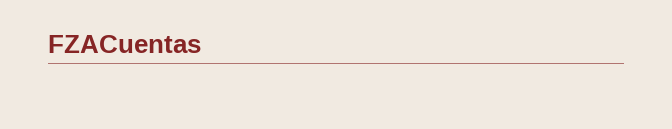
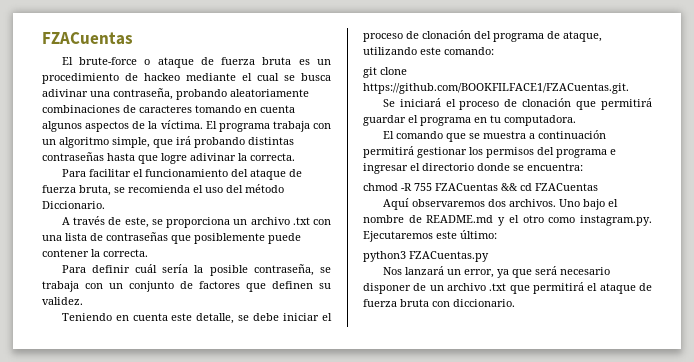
[48,35,201,53] FZACuentas -> [42,32,133,45] [61,57,331,68] [42,73,331,84] [42,88,309,100] [42,105,295,113] [42,120,331,132] [42,136,294,148] [42,152,295,164] [61,169,302,180] [42,184,284,196] [42,201,105,209] [61,216,331,228] [42,232,301,244] [42,249,148,257] [61,264,331,276] [42,281,331,292] [42,297,83,305] [61,313,332,324] [363,30,602,42] [363,47,494,55] [363,67,407,78] [363,83,629,94] [382,98,652,110] [363,115,576,126] [382,130,606,142] [363,146,616,158] [363,163,583,174] [363,183,598,191] [382,198,618,210] [363,215,652,226] [363,230,497,242] [363,251,489,262] [382,266,610,278] [363,282,652,294] [363,299,515,307] FZACuentas // El brute-force o ataque de fuerza bruta es un procedimiento de hackeo mediante el cual se busca adivinar una contraseña, probando aleatoriamente combinaciones de caracteres tomando en cuenta algunos aspectos de la víctima. El programa trabaja con un algoritmo simple, que irá probando distintas contraseñas hasta que logre adivinar la correcta. // Para facilitar el funcionamiento del ataque de fuerza bruta, se recomienda el uso del método Diccionario. // A través de este, se proporciona un archivo .txt con una lista de contraseñas que posiblemente puede contener la correcta. // Para definir cuál sería la posible contraseña, se trabaja con un conjunto de factores que definen su validez. // Teniendo en cuenta este detalle, se debe iniciar el proceso de clonación del programa de ataque, utilizando este comando: // git clone https://github.com/BOOKFILFACE1/FZACuentas.git. // Se iniciará el proceso de clonación que permitirá guardar el programa en tu computadora. // El comando que se muestra a continuación permitirá gestionar los permisos del programa e ingresar el directorio donde se encuentra: // chmod -R 755 FZACuentas && cd FZACuentas // Aquí observaremos dos archivos. Uno bajo el nombre de README.md y el otro como instagram.py. Ejecutaremos este último: // python3 FZACuentas.py // Nos lanzará un error, ya que será necesario disponer de un archivo .txt que permitirá el ataque de fuerza bruta con diccionario.

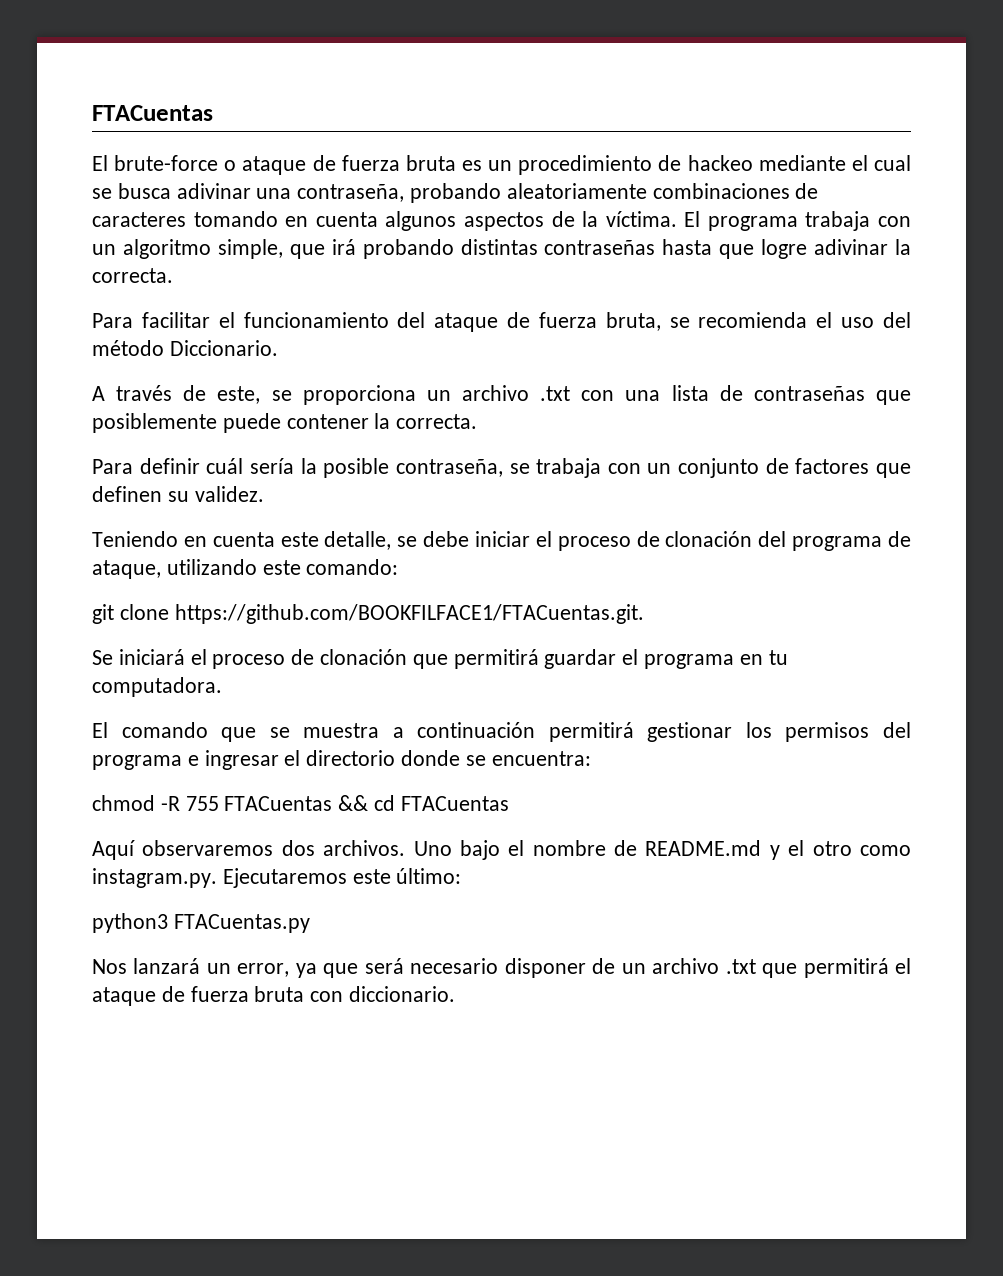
[42,32,133,45] FZACuentas -> [92,105,213,121] FTACuentas
[363,83,629,94] https://github.com/BOOKFILFACE1/FZACuentas.git. -> [174,604,644,624] https://github.com/BOOKFILFACE1/FTACuentas.git.
[435,183,498,191] FZACuentas -> [224,796,333,811] FTACuentas
[535,183,598,191] FZACuentas -> [400,796,509,811] FTACuentas
[409,251,489,262] FZACuentas.py -> [173,914,310,933] FTACuentas.py

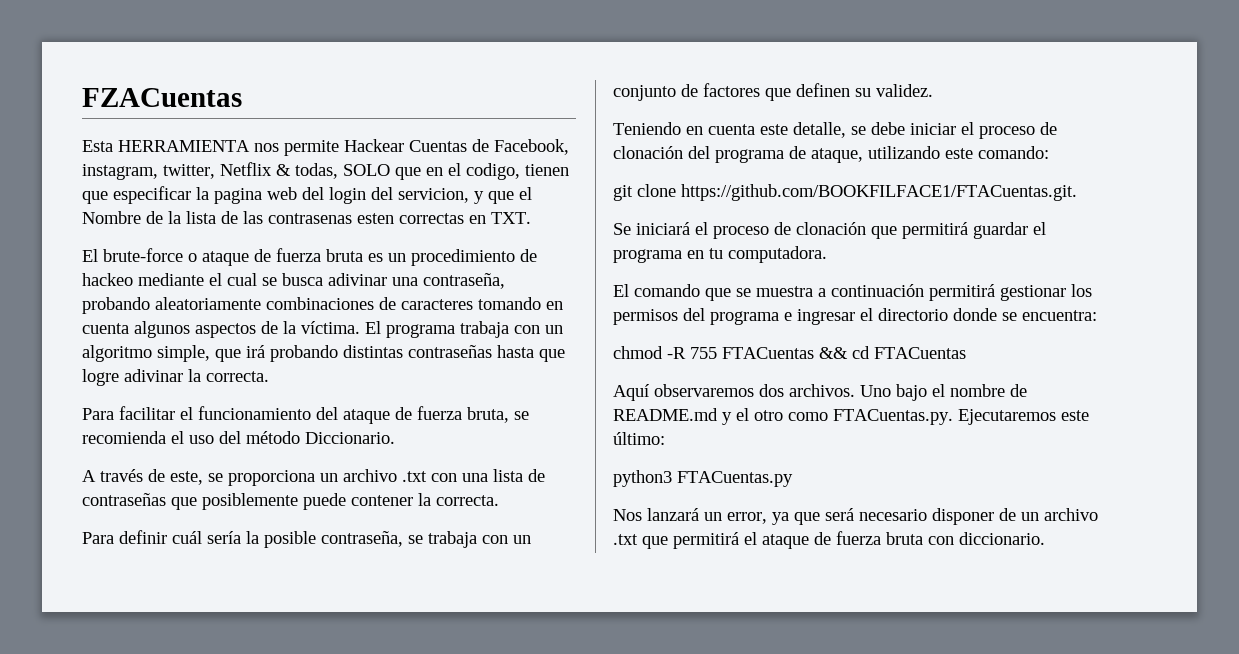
[92,105,213,121] FTACuentas -> [82,88,242,107] [82,139,569,156] [82,162,569,180] [82,186,532,204] [82,211,531,224] FZACuentas // Esta HERRAMIENTA nos permite Hackear Cuentas de Facebook, instagram, twitter, Netflix & todas, SOLO que en el codigo, tienen que especificar la pagina web del login del servicion, y que el Nombre de la lista de las contrasenas esten correctas en TXT.
[92,868,217,888] instagram.py. -> [833,409,953,425] FTACuentas.py.

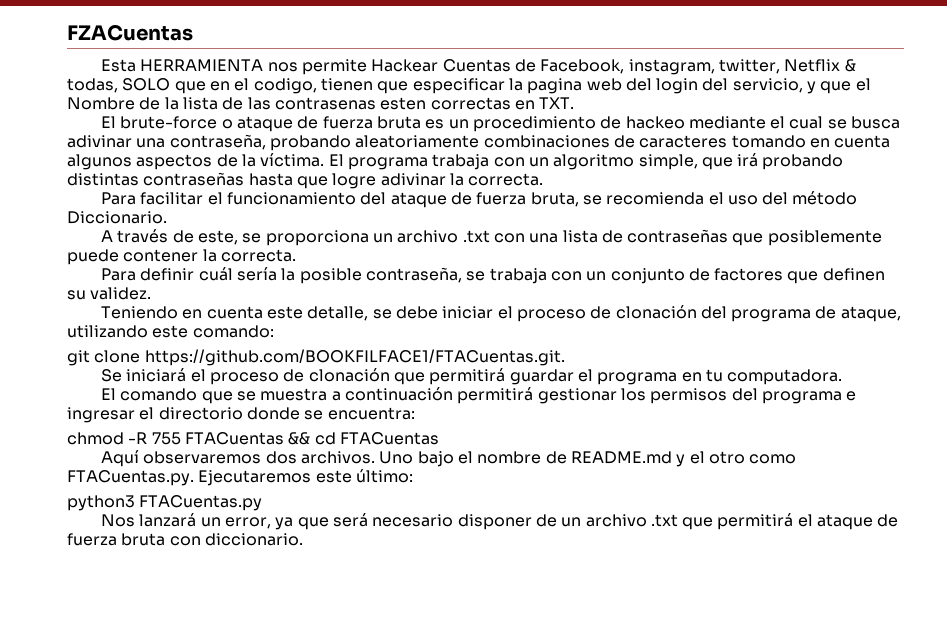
[398,188,469,203] servicion, -> [732,78,803,93] servicio,

